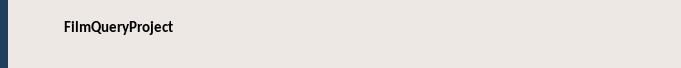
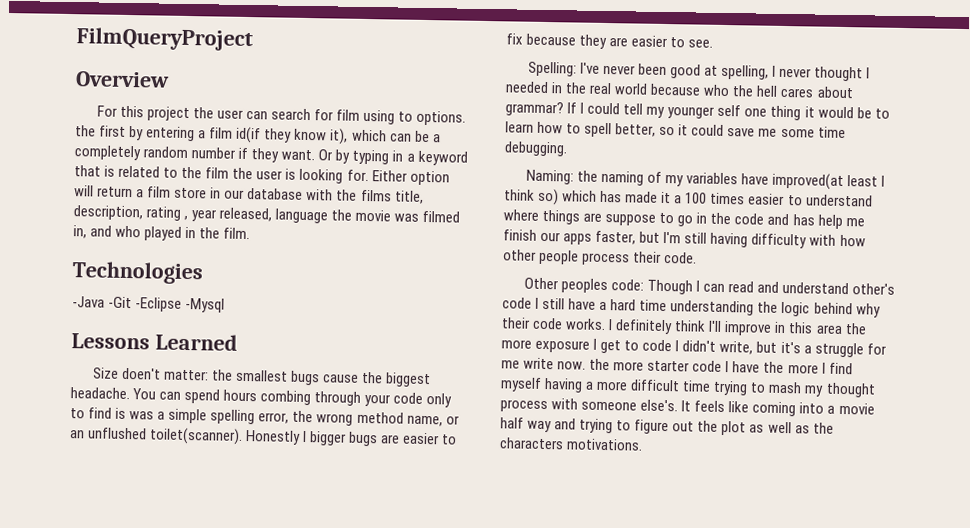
(173, 28) none -> [75,71,170,88] [96,105,467,126] [75,125,441,145] [74,145,468,166] [74,165,450,186] [74,185,424,204] [73,205,461,224] [73,225,251,241] [72,261,203,285] [72,296,226,313] [71,333,238,351] [92,367,432,388] [70,387,453,408] [70,407,460,427] [70,427,458,447] [506,33,714,50] [527,61,871,82] [505,81,854,99] [505,101,890,121] [505,121,846,139] [504,141,568,157] [525,169,886,191] [504,188,873,207] [503,209,865,229] [503,229,866,249] [503,249,698,266] [523,277,896,295] [502,297,881,318] [501,317,867,336] [501,338,887,358] [501,357,853,375] [500,377,876,398] [500,398,875,417] [500,417,834,436] [499,437,644,451] // Overview // For this project the user can search for film using to options. the first by entering a film id(if they know it), which can be a completely random number if they want. Or by typing in a keyword that is related to the film the user is looking for. Either option will return a film store in our database with the films title, description, rating , year released, language the movie was filmed in, and who played in the film. // Technologies // -Java -Git -Eclipse -Mysql // Lessons Learned // Size doen't matter: the smallest bugs cause the biggest headache. You can spend hours combing through your code only to find is was a simple spelling error, the wrong method name, or an unflushed toilet(scanner). Honestly I bigger bugs are easier to fix because they are easier to see. // Spelling: I've never been good at spelling, I never thought I needed in the real world because who the hell cares about grammar? If I could tell my younger self one thing it would be to learn how to spell better, so it could save me some time debugging. // Naming: the naming of my variables have improved(at least I think so) which has made it a 100 times easier to understand where things are suppose to go in the code and has help me finish our apps faster, but I'm still having difficulty with how other people process their code. // Other peoples code: Though I can read and understand other's code I still have a hard time understanding the logic behind why their code works. I definitely think I'll improve in this area the more exposure I get to code I didn't write, but it's a struggle for me write now. the more starter code I have the more I find myself having a more difficult time trying to mash my thought process with someone else's. It feels like coming into a movie half way and trying to figure out the plot as well as the characters motivations.

